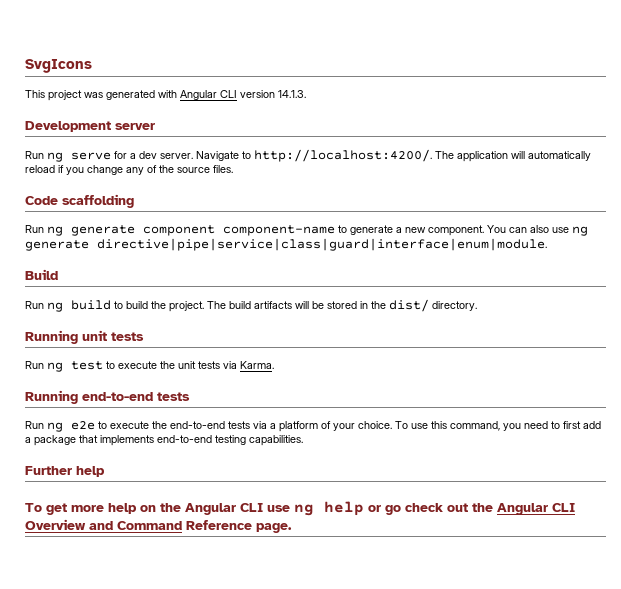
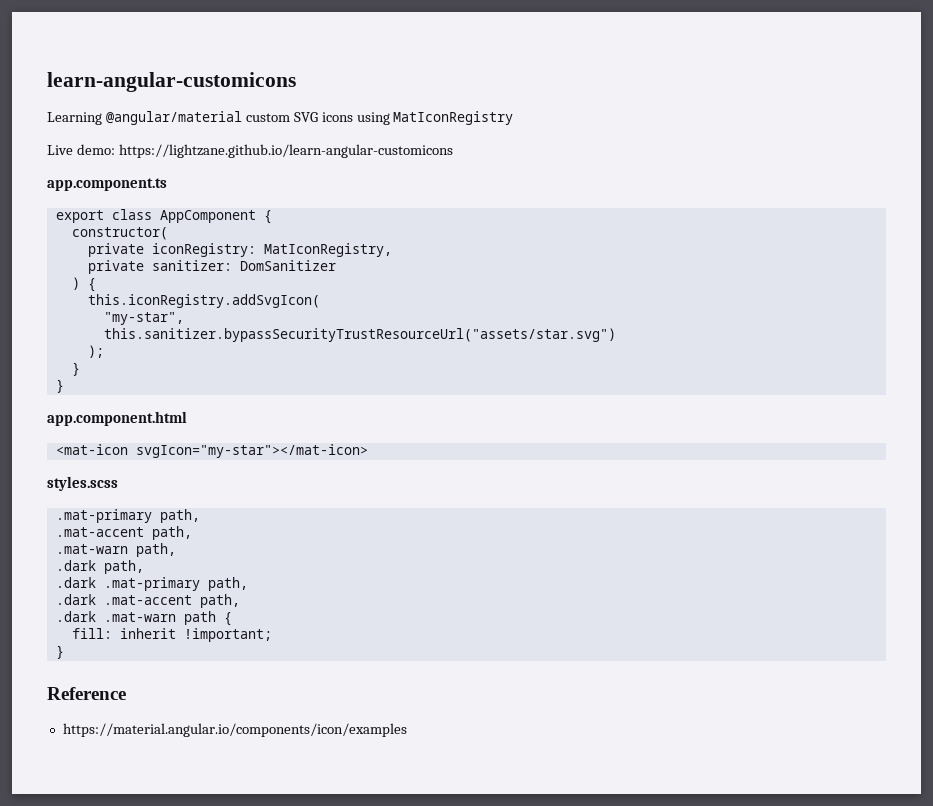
[25,59,92,73] [25,90,306,101] [25,121,155,132] [25,149,591,162] [25,165,233,175] [25,194,134,208] [25,225,588,236] [25,238,547,251] [25,269,58,280] [25,299,477,312] [25,330,144,344] [25,361,274,372] [25,390,190,404] [25,421,601,432] [25,435,303,446] [25,466,105,477] [25,501,575,516] [25,519,182,530] SvgIcons // This project was generated with Angular CLI version 14.1.3. // Development server // Run ng serve for a dev server. Navigate to http://localhost:4200/. The application will automatically reload if you change any of the source files. // Code scaffolding // Run ng generate component component-name to generate a new component. You can also use ng generate directive|pipe|service|class|guard|interface|enum|module. // Build // Run ng build to build the project. The build artifacts will be stored in the dist/ directory. // Running unit tests // Run ng test to execute the unit tests via Karma. // Running end-to-end tests // Run ng e2e to execute the end-to-end tests via a platform of your choice. To use this command, you need to first add a package that implements end-to-end testing capabilities. // Further help // To get more help on the Angular CLI use ng help or go check out the Angular CLI Overview and Command -> [47,72,296,92] [47,111,514,125] [47,144,453,158] [47,178,167,191] [55,209,272,224] [71,227,168,240] [87,243,392,257] [87,260,336,274] [71,277,96,292] [87,294,320,308] [103,312,184,325] [103,328,616,342] [87,345,104,358] [71,362,80,376] [55,379,64,393] [47,411,187,426] [55,444,368,458] [47,476,118,491] [55,509,200,523] [55,526,192,540] [55,543,176,557] [55,560,144,574] [55,577,248,591] [55,594,240,608] [55,611,232,626] [71,628,272,642] [55,645,64,659] learn-angular-customicons // Learning @angular/material custom SVG icons using MatIconRegistry // Live demo: https://lightzane.github.io/learn-angular-customicons // app.component.ts // export class AppComponent { // constructor( // private iconRegistry: MatIconRegistry, // private sanitizer: DomSanitizer // ) { // this.iconRegistry.addSvgIcon( // "my-star", // this.sanitizer.bypassSecurityTrustResourceUrl("assets/star.svg") // ); // } // } // app.component.html // <mat-icon svgIcon="my-star"></mat-icon> // styles.scss // .mat-primary path, // .mat-accent path, // .mat-warn path, // .dark path, // .dark .mat-primary path, // .dark .mat-accent path, // .dark .mat-warn path { // fill: inherit !important; // } //
[256,523,292,533] page. -> [62,723,407,737] // https://material.angular.io/components/icon/examples

